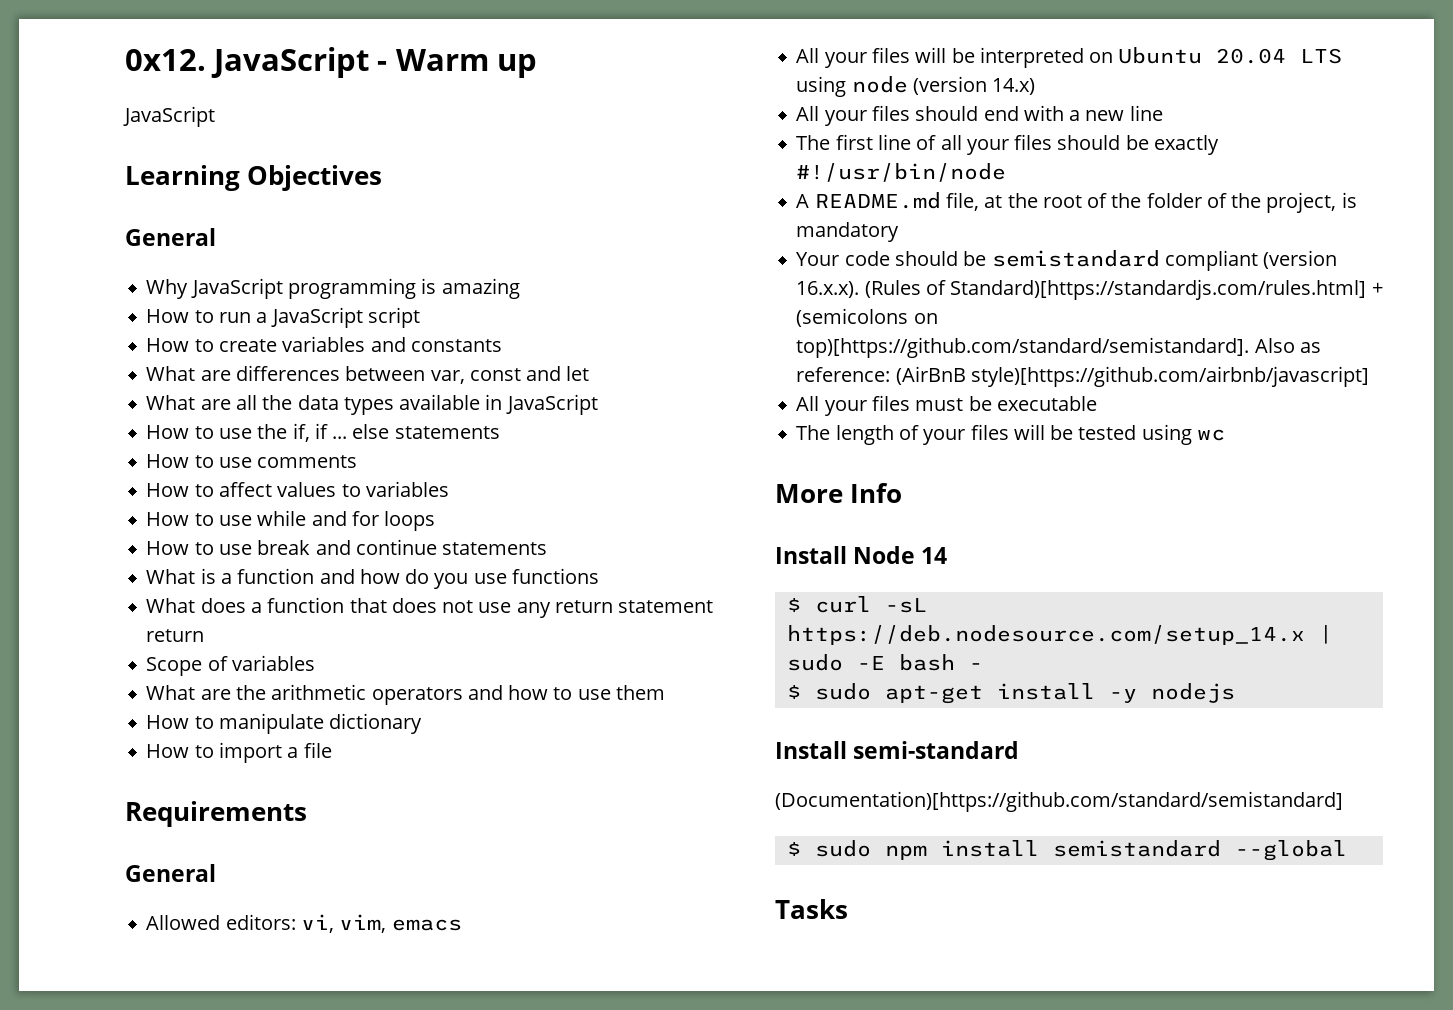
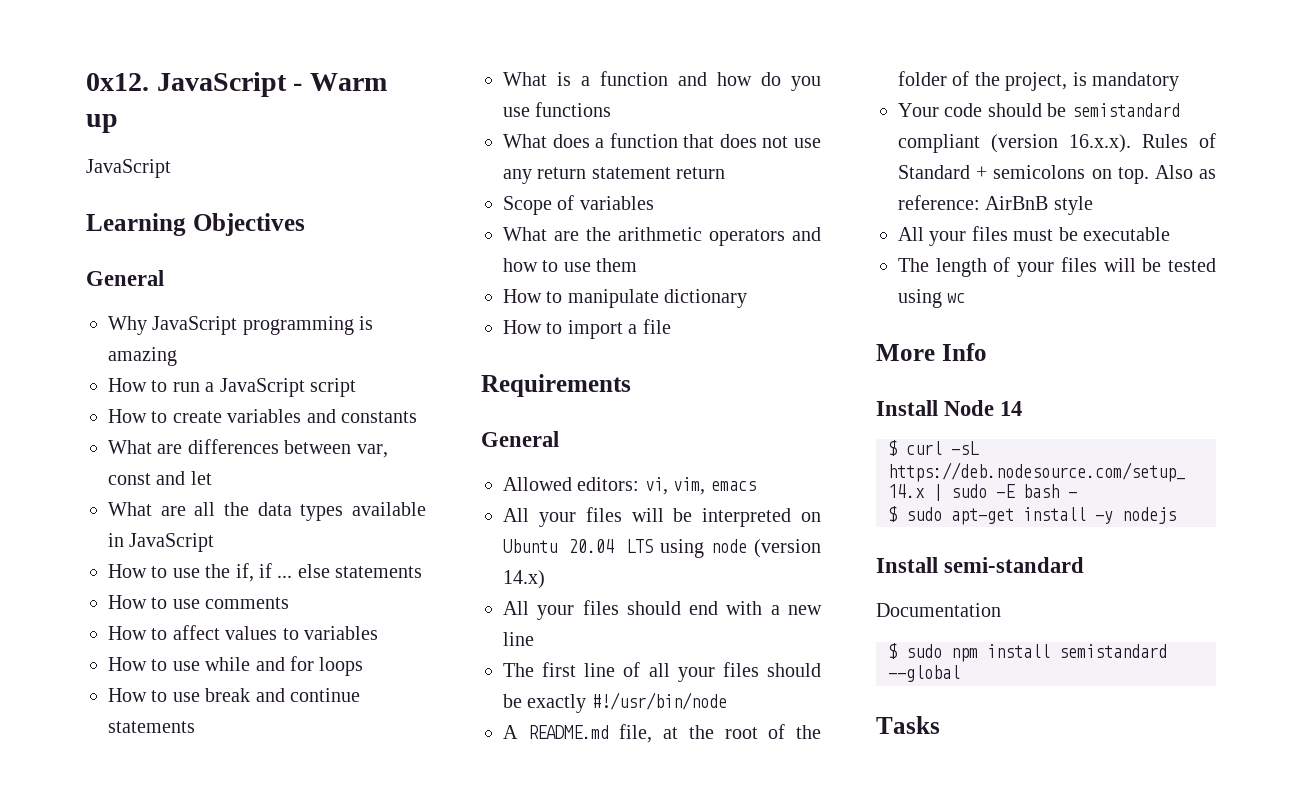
[864,279,1383,300] [796,308,938,327] [796,337,1250,358] (Rules of Standard)[https://standardjs.com/rules.html] + (semicolons on top)[https://github.com/standard/semistandard]. -> [1142,133,1216,148] [898,165,1149,184] Rules of Standard + semicolons on top.
[895,366,1369,387] (AirBnB style)[https://github.com/airbnb/javascript] -> [985,196,1093,215] AirBnB style
[775,791,1343,812] (Documentation)[https://github.com/standard/semistandard] -> [876,603,1001,617] Documentation

